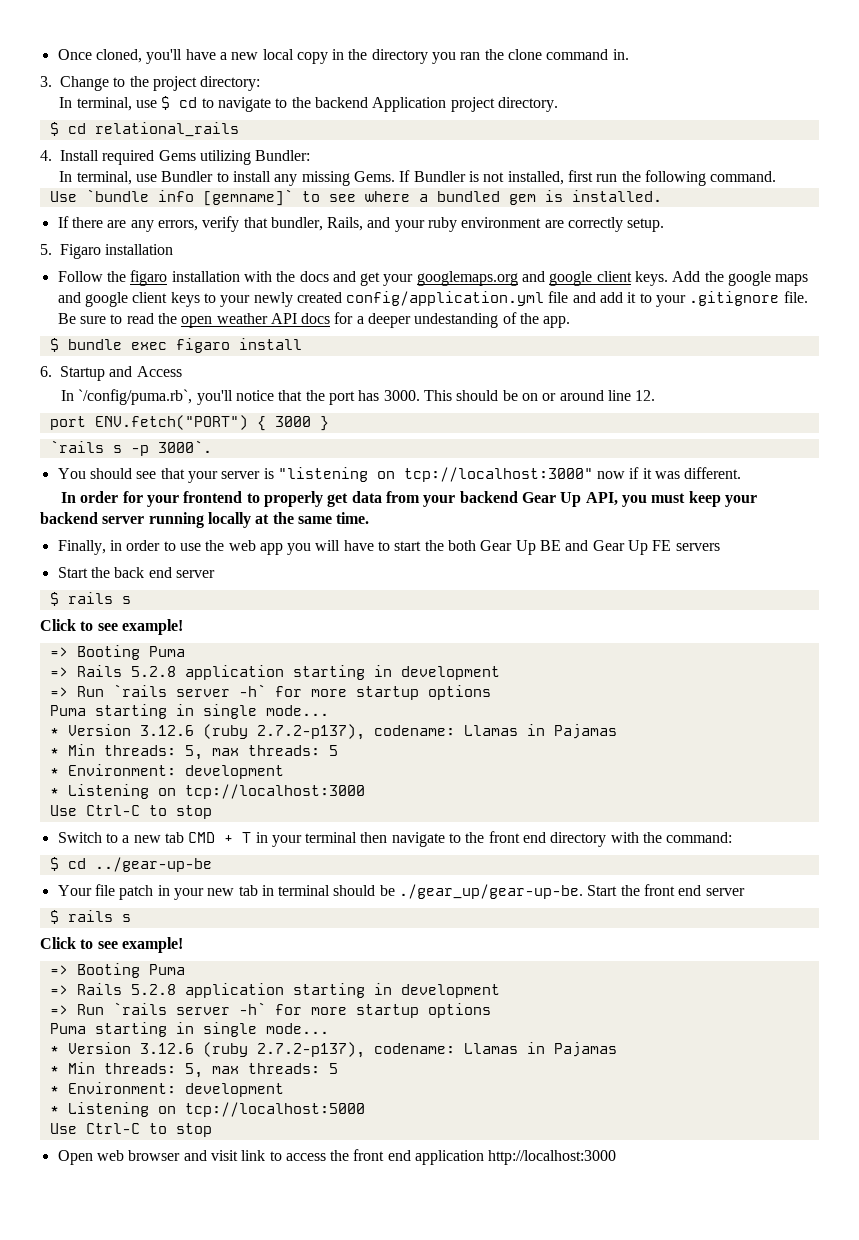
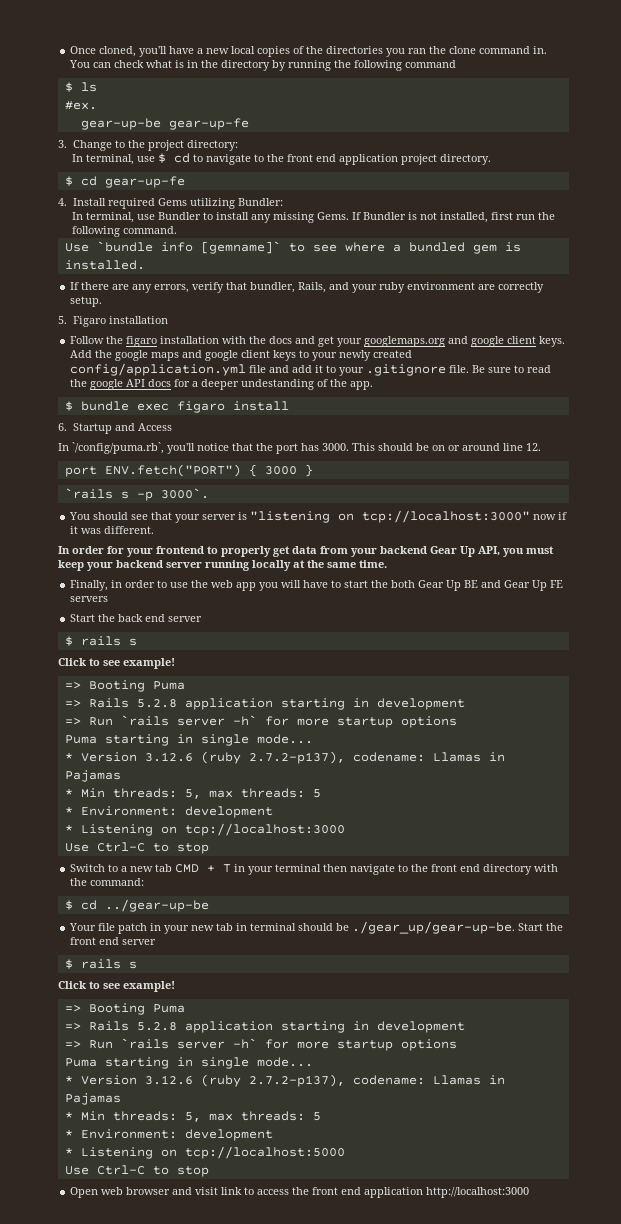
[296,49,428,64] copy in the directory -> [257,46,384,57] copies of the directories
(629, 54) none -> [69,60,457,71] [64,82,97,92] [64,101,97,110] [80,118,249,130] You can check what is in the directory by running the following command // $ ls // #ex. // gear-up-be gear-up-fe
[314,97,447,112] backend Application -> [287,154,399,165] front end application
[94,122,239,137] relational_rails -> [104,176,185,188] gear-up-fe
[181,313,268,328] open weather -> [90,379,124,390] google

